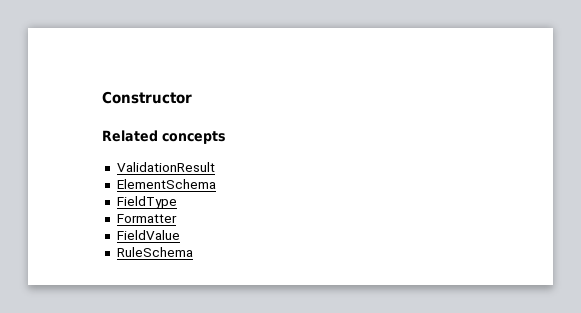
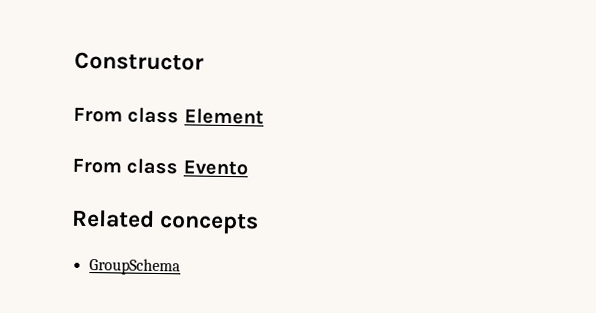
[102,130,226,144] [116,162,215,172] [116,179,216,189] [116,196,177,209] [116,214,177,223] [116,230,180,240] [116,247,193,257] Related concepts // ValidationResult // ElementSchema // FieldType // Formatter // FieldValue // RuleSchema -> [73,107,264,125] [72,158,248,176] [71,209,260,235] [88,258,181,276] From class Element // From class Evento // Related concepts // GroupSchema

